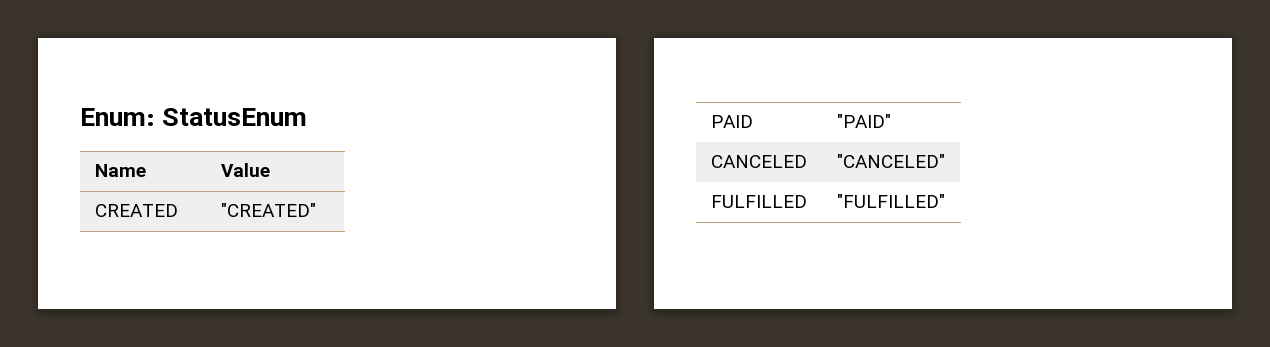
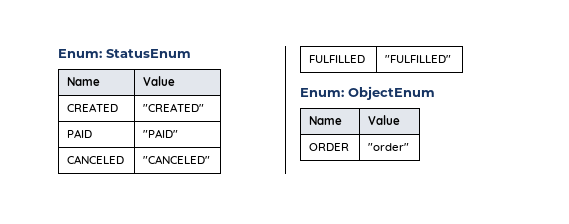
(945, 201) none -> [300,86,435,100] [309,116,343,125] [368,115,401,125] [309,143,350,151] [368,143,410,151] // Enum: ObjectEnum // Name | Value // ORDER | "order"

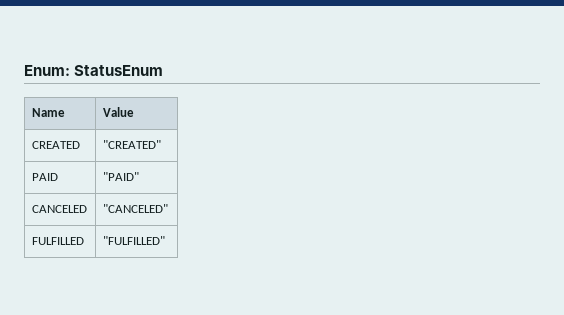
[300,86,435,100] [309,116,343,125] [368,115,401,125] [309,143,350,151] [368,143,410,151] // Enum: ObjectEnum // Name | Value // ORDER | "order" -> (165, 240) none

